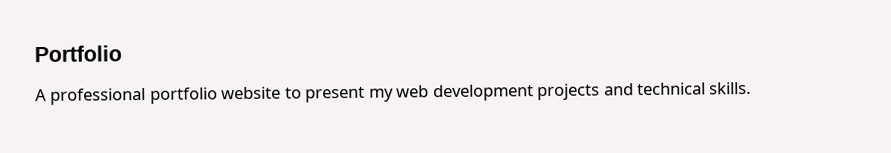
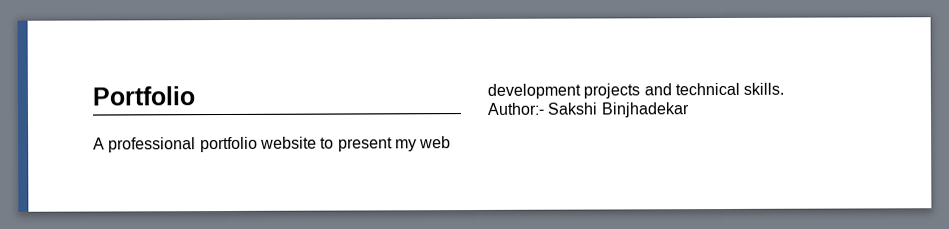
(752, 88) none -> [487,102,690,118] // Author:- Sakshi Binjhadekar

